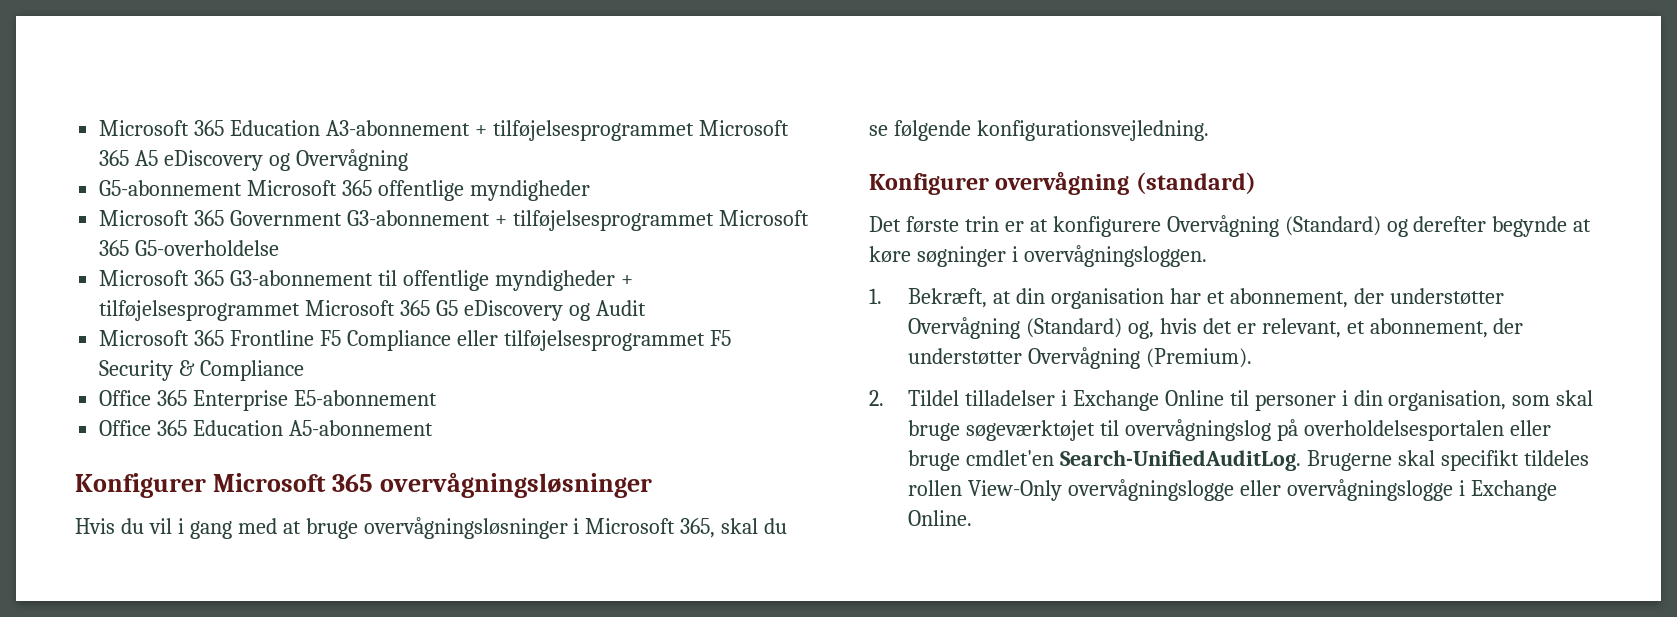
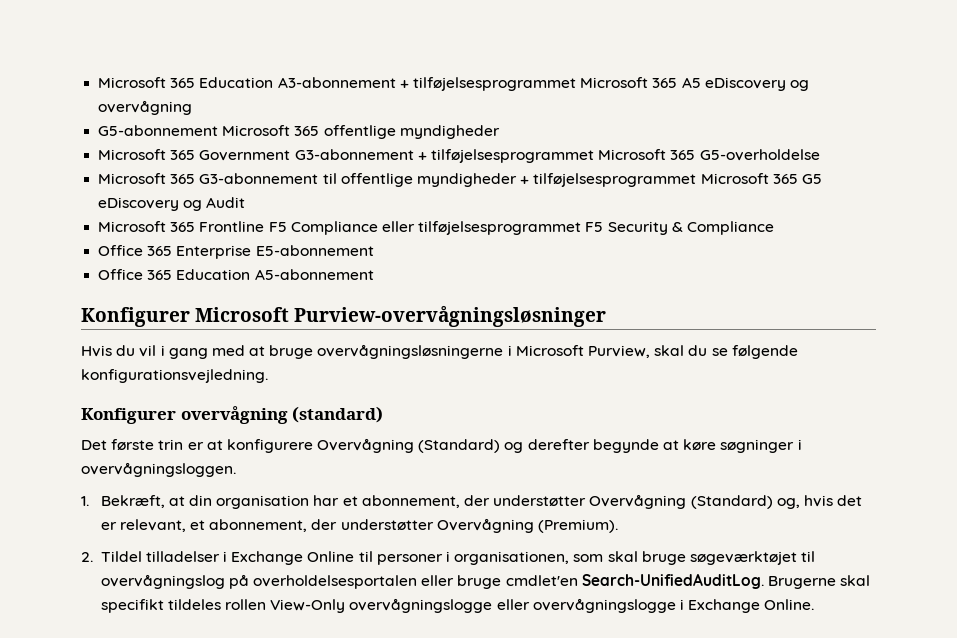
[295,149,408,171] Overvågning -> [98,100,193,115] overvågning
[331,472,652,498] 365 overvågningsløsninger -> [294,305,607,327] Purview-overvågningsløsninger
[363,517,568,539] overvågningsløsninger -> [317,344,504,359] overvågningsløsningerne
[680,518,716,538] 365, -> [588,345,651,358] Purview,
[1353,390,1507,411] din organisation, -> [454,551,570,565] organisationen,

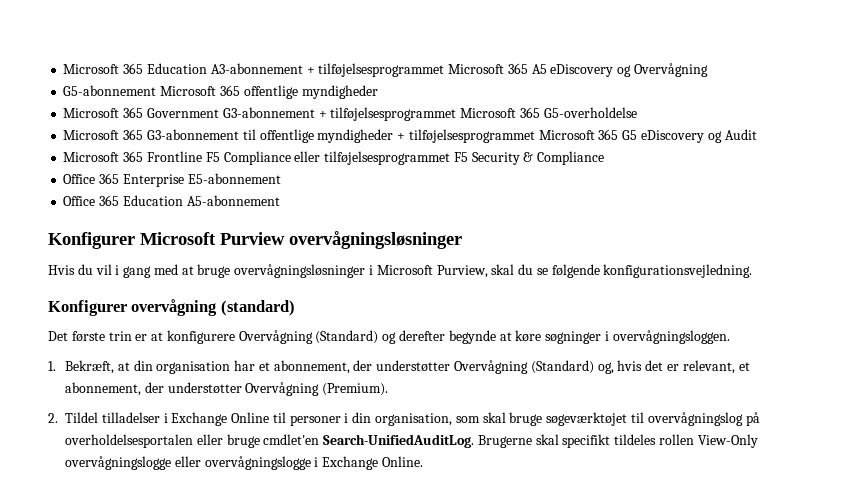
[98,100,193,115] overvågning -> [633,63,708,77] Overvågning
[294,305,607,327] Purview-overvågningsløsninger -> [220,231,462,249] Purview overvågningsløsninger
[317,344,504,359] overvågningsløsningerne -> [234,264,366,278] overvågningsløsninger
[454,551,570,565] organisationen, -> [352,412,453,426] din organisation,

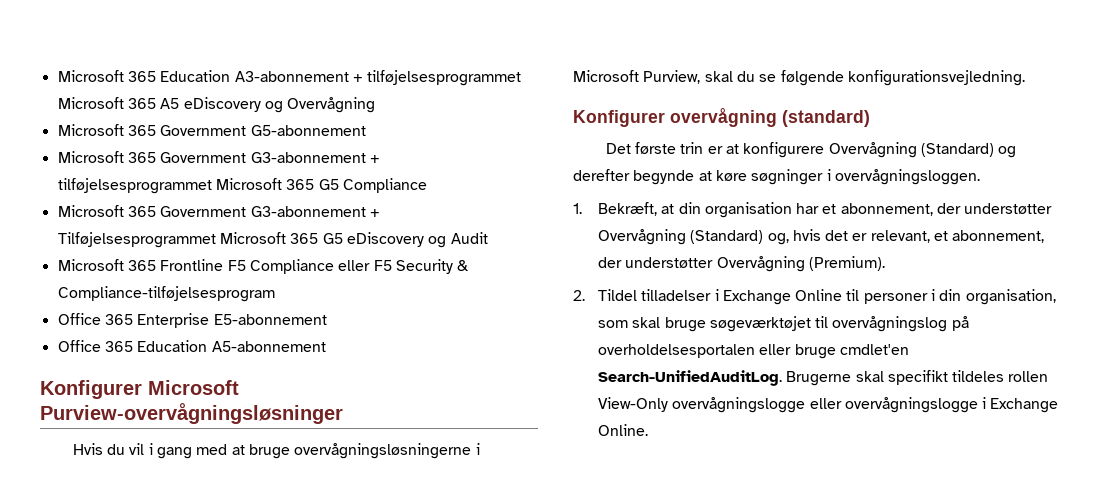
[63,85,378,99] G5-abonnement Microsoft 365 offentlige myndigheder -> [57,124,366,136] Microsoft 365 Government G5-abonnement
[543,107,637,118] [63,129,535,143] G5-overholdelse // Microsoft 365 G3-abonnement til offentlige myndigheder + tilføjelsesprogrammet -> [318,178,427,193] [57,205,380,217] [57,232,216,248] G5 Compliance // Microsoft 365 Government G3-abonnement + Tilføjelsesprogrammet
[324,151,451,165] tilføjelsesprogrammet -> (371, 265) none
[537,151,605,165] Compliance -> [57,286,275,302] Compliance-tilføjelsesprogram
[220,231,462,249] Purview overvågningsløsninger -> [40,403,343,424] Purview-overvågningsløsninger
[234,264,366,278] overvågningsløsninger -> [294,443,472,459] overvågningsløsningerne

